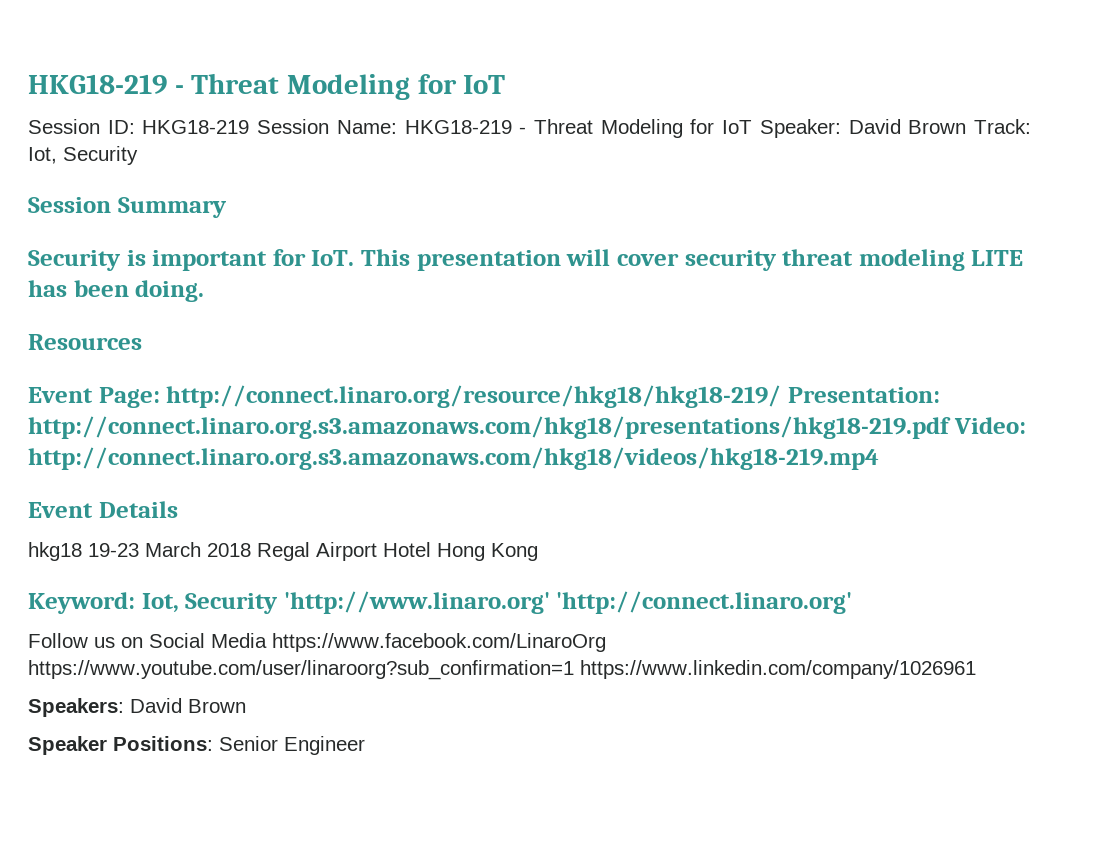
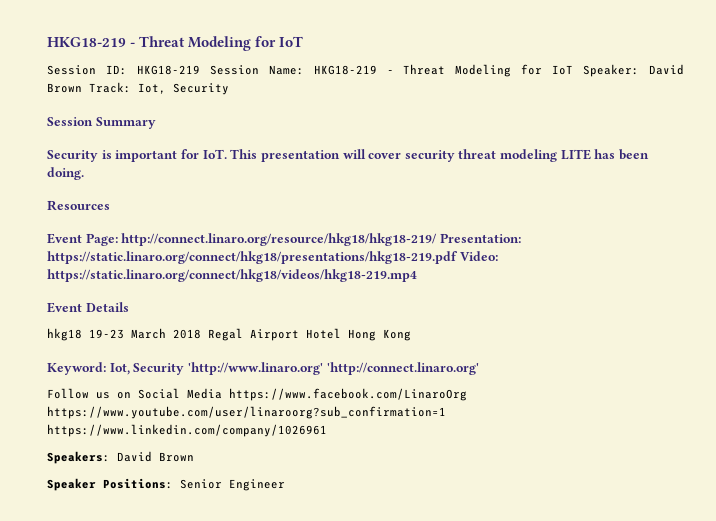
[28,416,1026,439] [28,447,879,470] http://connect.linaro.org.s3.amazonaws.com/hkg18/presentations/hkg18-219.pdf Video: http://connect.linaro.org.s3.amazonaws.com/hkg18/videos/hkg18-219.mp4 -> [47,251,498,264] [47,269,417,282] https://static.linaro.org/connect/hkg18/presentations/hkg18-219.pdf Video: https://static.linaro.org/connect/hkg18/videos/hkg18-219.mp4

